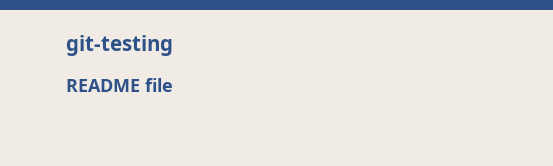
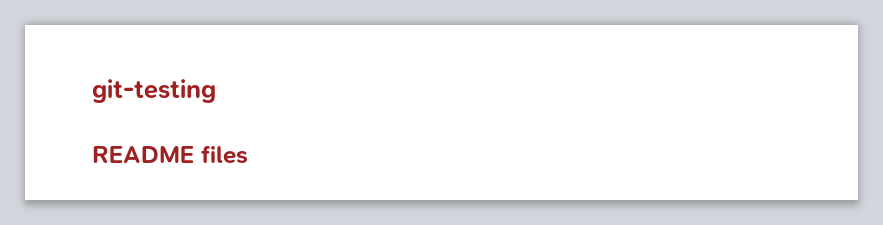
[145,78,173,92] file -> [201,145,248,164] files

